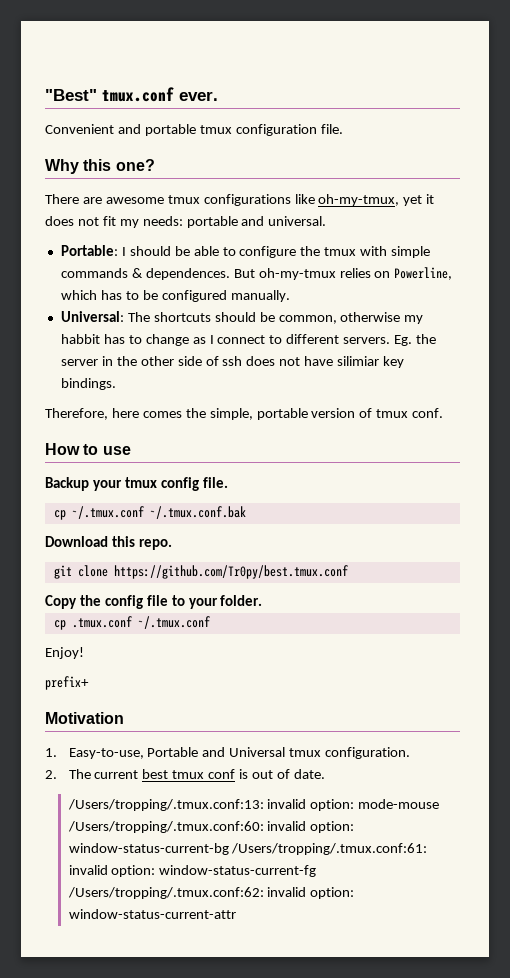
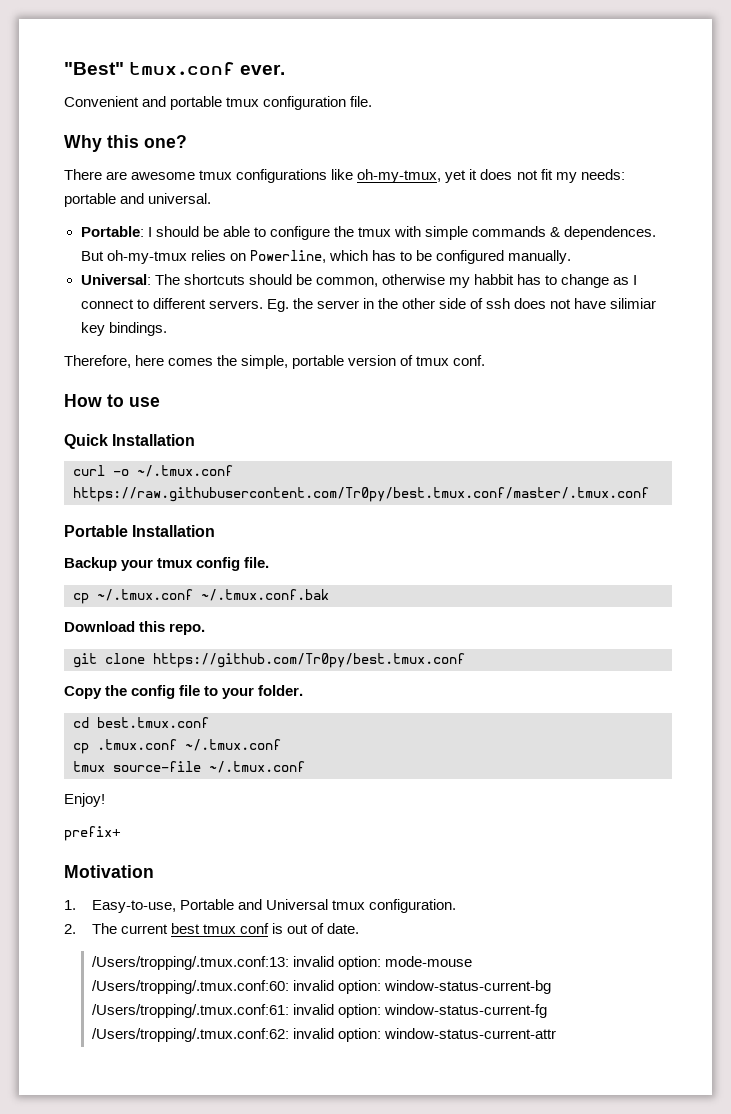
(131, 450) none -> [64,434,196,449] [73,465,233,477] [73,487,649,502] [64,525,216,537] // Quick Installation // curl -o ~/.tmux.conf https://raw.githubusercontent.com/Tr0py/best.tmux.conf/master/.tmux.conf // Portable Installation
(263, 600) none -> [73,717,209,728] // cd best.tmux.conf
(210, 622) none -> [73,761,305,773] // tmux source-file ~/.tmux.conf

